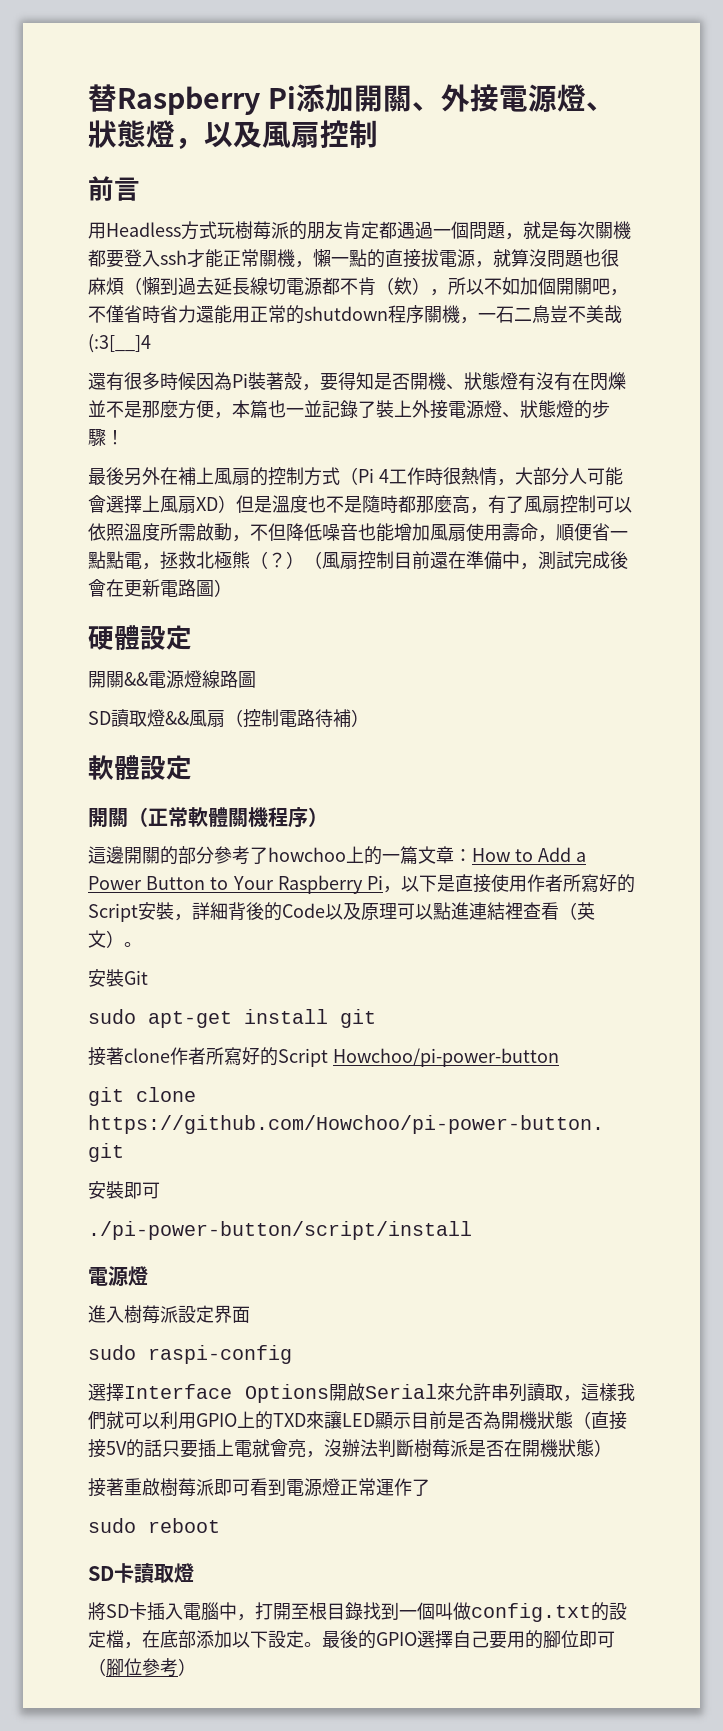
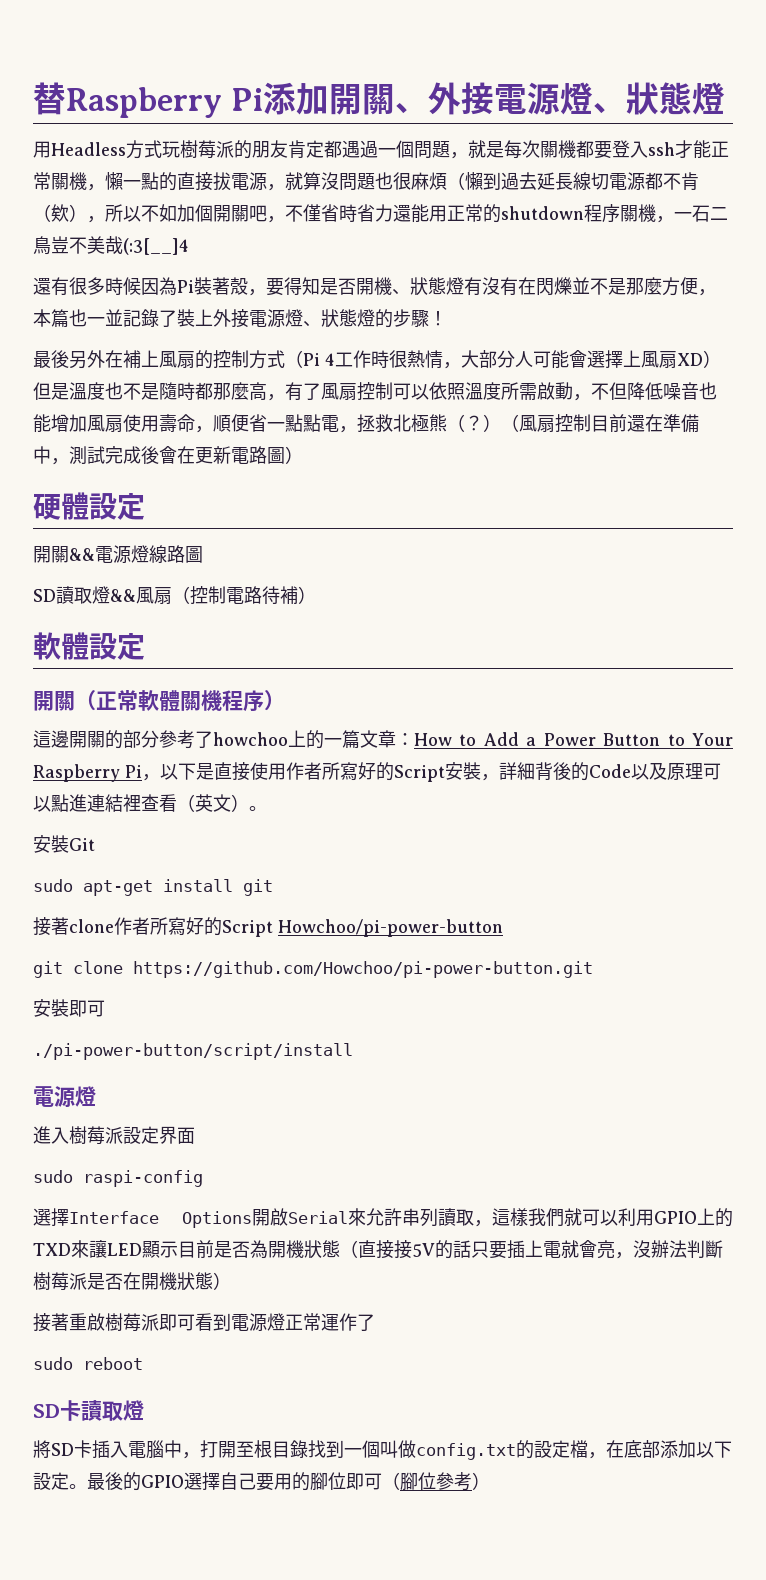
[175,120,378,150] [88,176,140,201] ，以及風扇控制 // 前言 -> (725, 98) none

